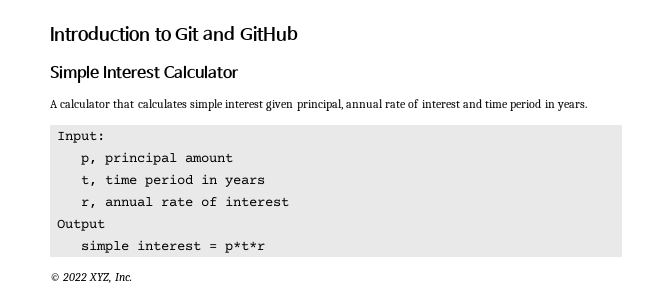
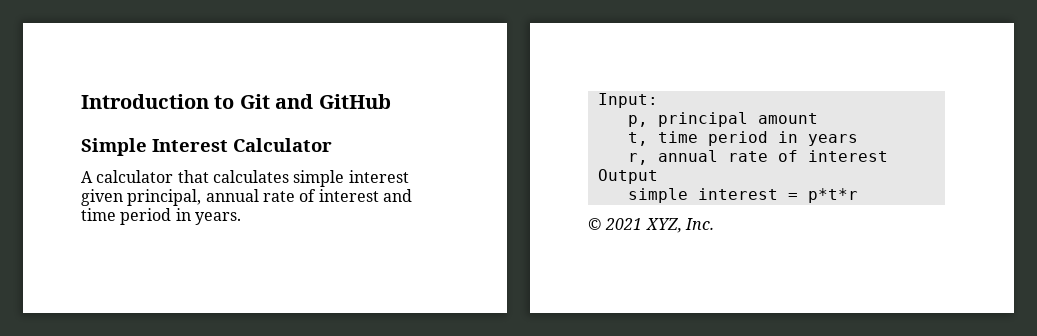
[62,273,88,281] 2022 -> [605,218,643,230] 2021

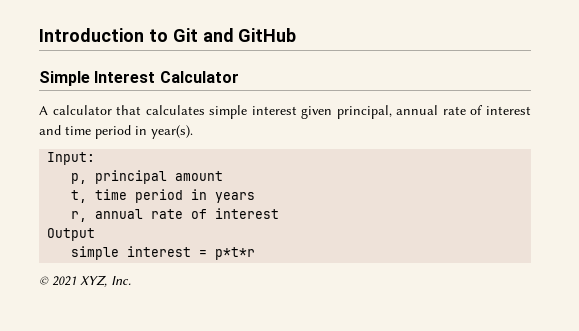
[194,212,241,225] years. -> [151,125,193,139] year(s).

